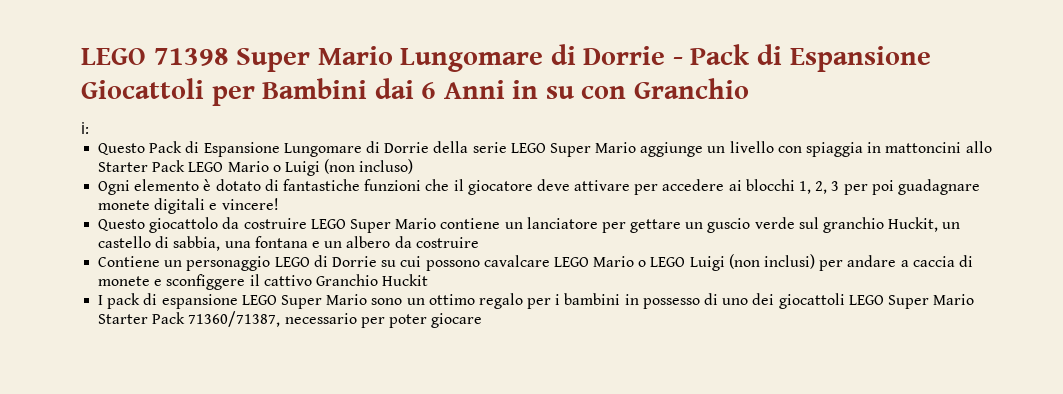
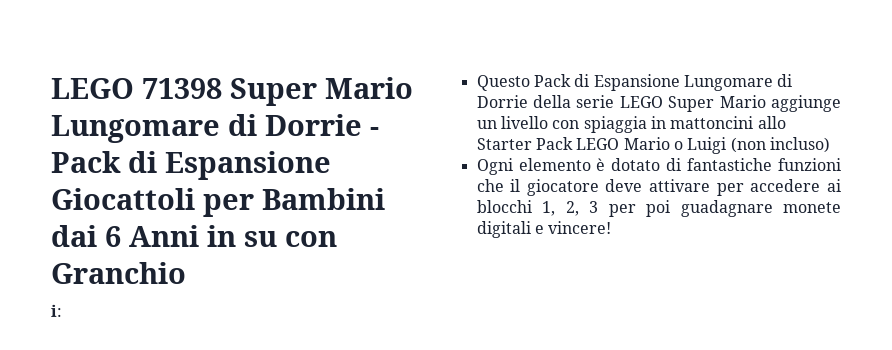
[98,217,961,233] [98,236,479,251] [98,254,973,271] [98,274,429,290] [98,293,975,309] [98,311,483,328] // Questo giocattolo da costruire LEGO Super Mario contiene un lanciatore per gettare un guscio verde sul granchio Huckit, un castello di sabbia, una fontana e un albero da costruire // Contiene un personaggio LEGO di Dorrie su cui possono cavalcare LEGO Mario o LEGO Luigi (non inclusi) per andare a caccia di monete e sconfiggere il cattivo Granchio Huckit // I pack di espansione LEGO Super Mario sono un ottimo regalo per i bambini in possesso di uno dei giocattoli LEGO Super Mario Starter Pack 71360/71387, necessario per poter giocare -> (612, 227) none

